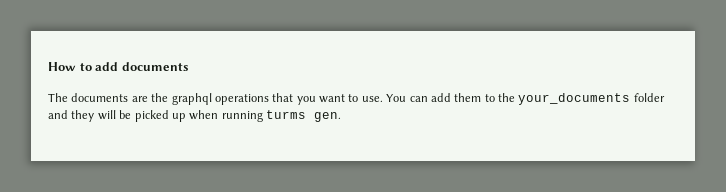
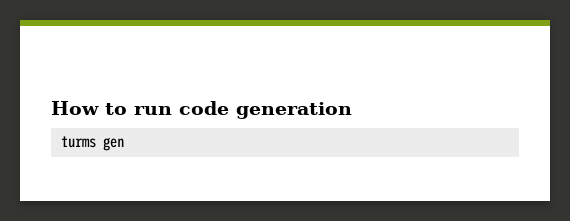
[95,62,188,71] [48,93,665,105] [48,110,341,122] add documents // The documents are the graphql operations that you want to use. You can add them to the your_documents folder and they will be picked up when running turms gen. -> [134,101,352,119] [60,136,124,151] run code generation // turms gen

